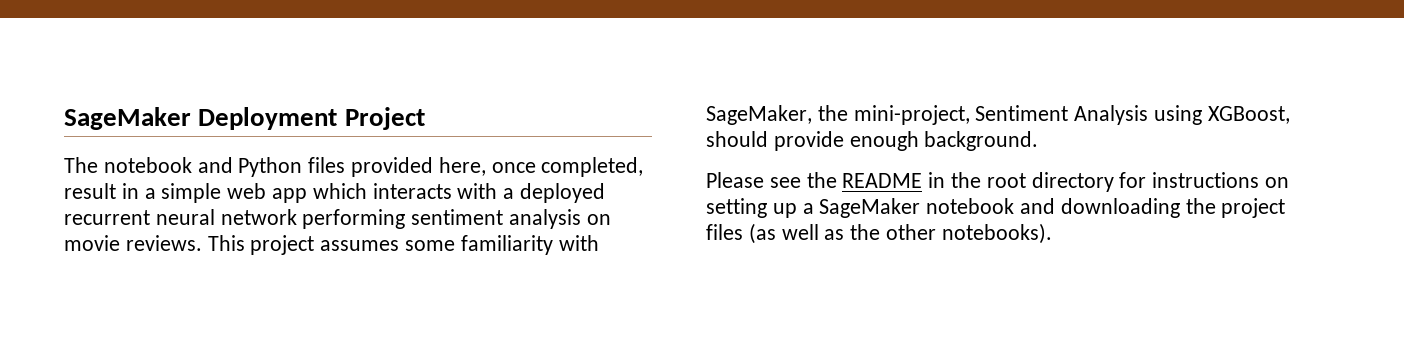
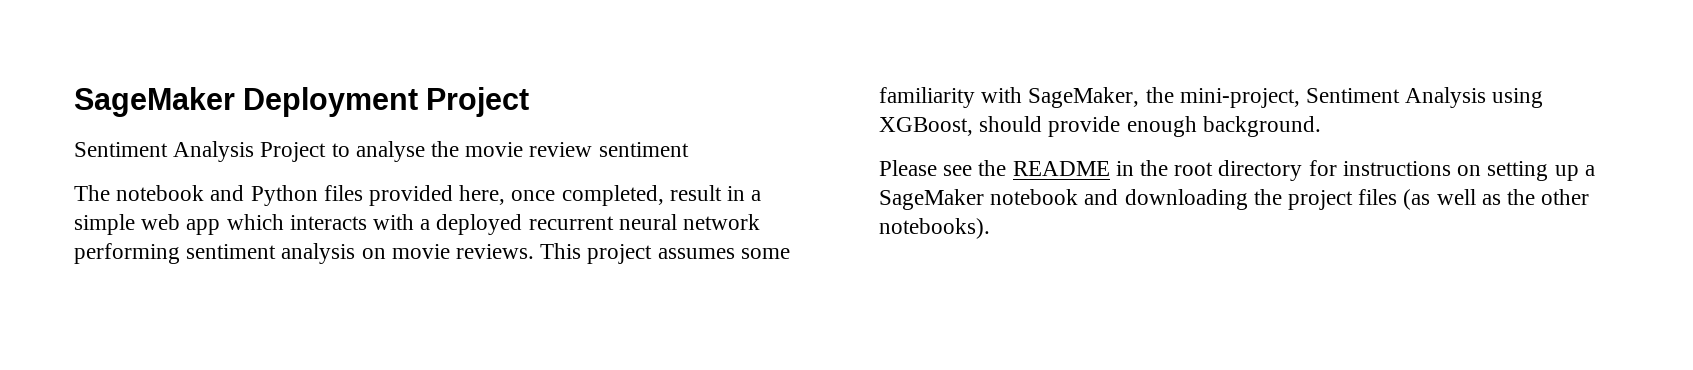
(425, 118) none -> [74,141,689,162] // Sentiment Analysis Project to analyse the movie review sentiment

